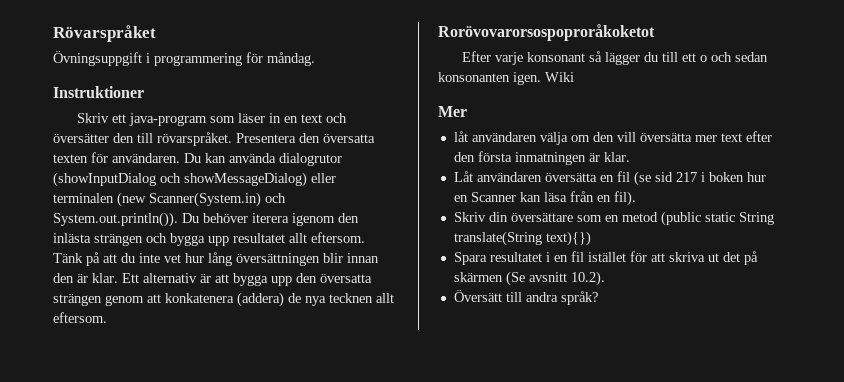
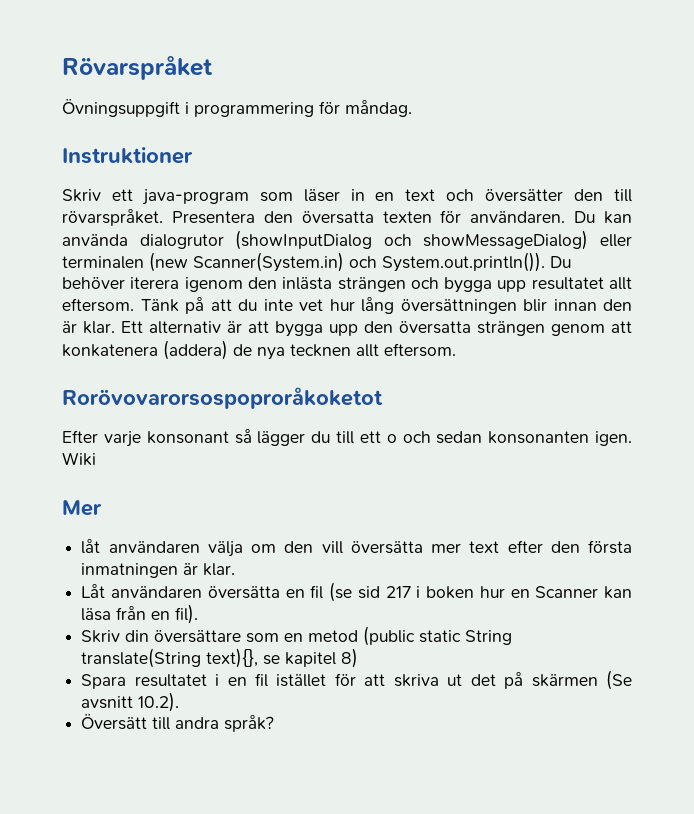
[545,231,591,246] text){}) -> [206,648,359,668] text){}, se kapitel 8)

